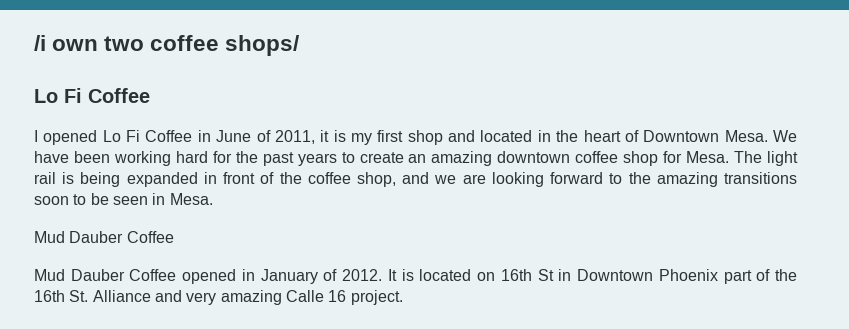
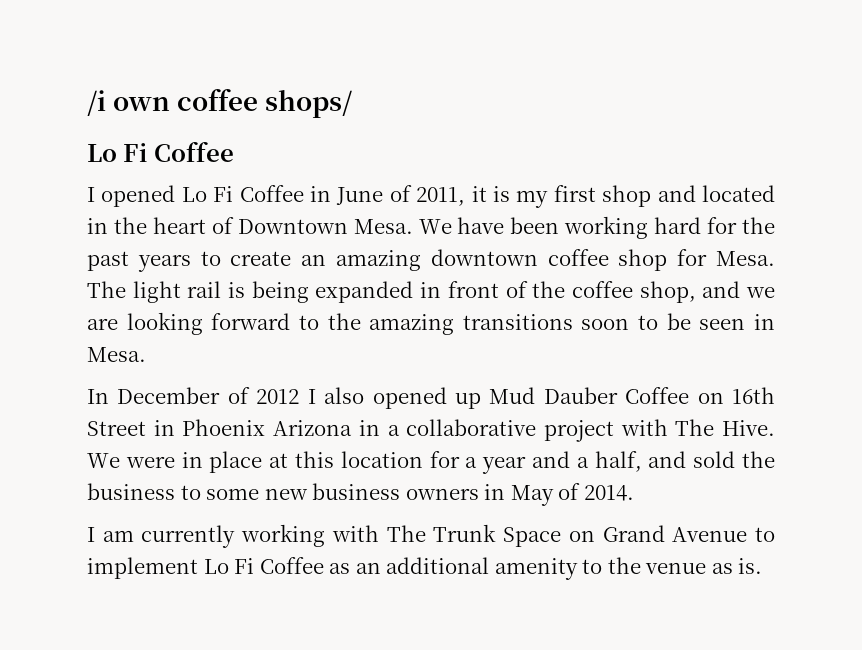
[104,36,145,51] two -> (171, 104) none
[34,231,174,243] [34,269,797,284] [34,290,403,305] Mud Dauber Coffee // Mud Dauber Coffee opened in January of 2012. It is located on 16th St in Downtown Phoenix part of the 16th St. Alliance and very amazing Calle 16 project. -> [87,387,775,409] [87,419,776,442] [87,451,775,474] [87,483,634,506] [87,524,776,548] [87,557,763,580] In December of 2012 I also opened up Mud Dauber Coffee on 16th Street in Phoenix Arizona in a collaborative project with The Hive. We were in place at this location for a year and a half, and sold the business to some new business owners in May of 2014. // I am currently working with The Trunk Space on Grand Avenue to implement Lo Fi Coffee as an additional amenity to the venue as is.

